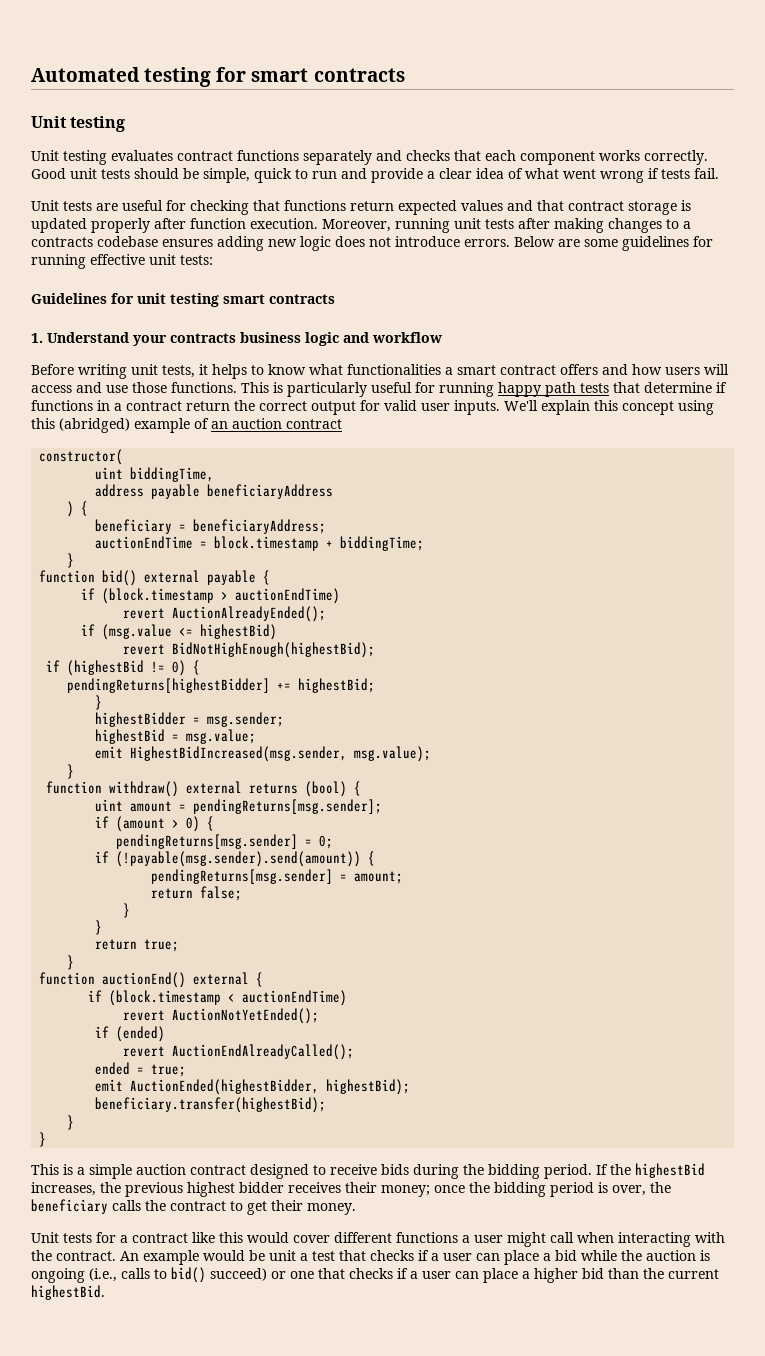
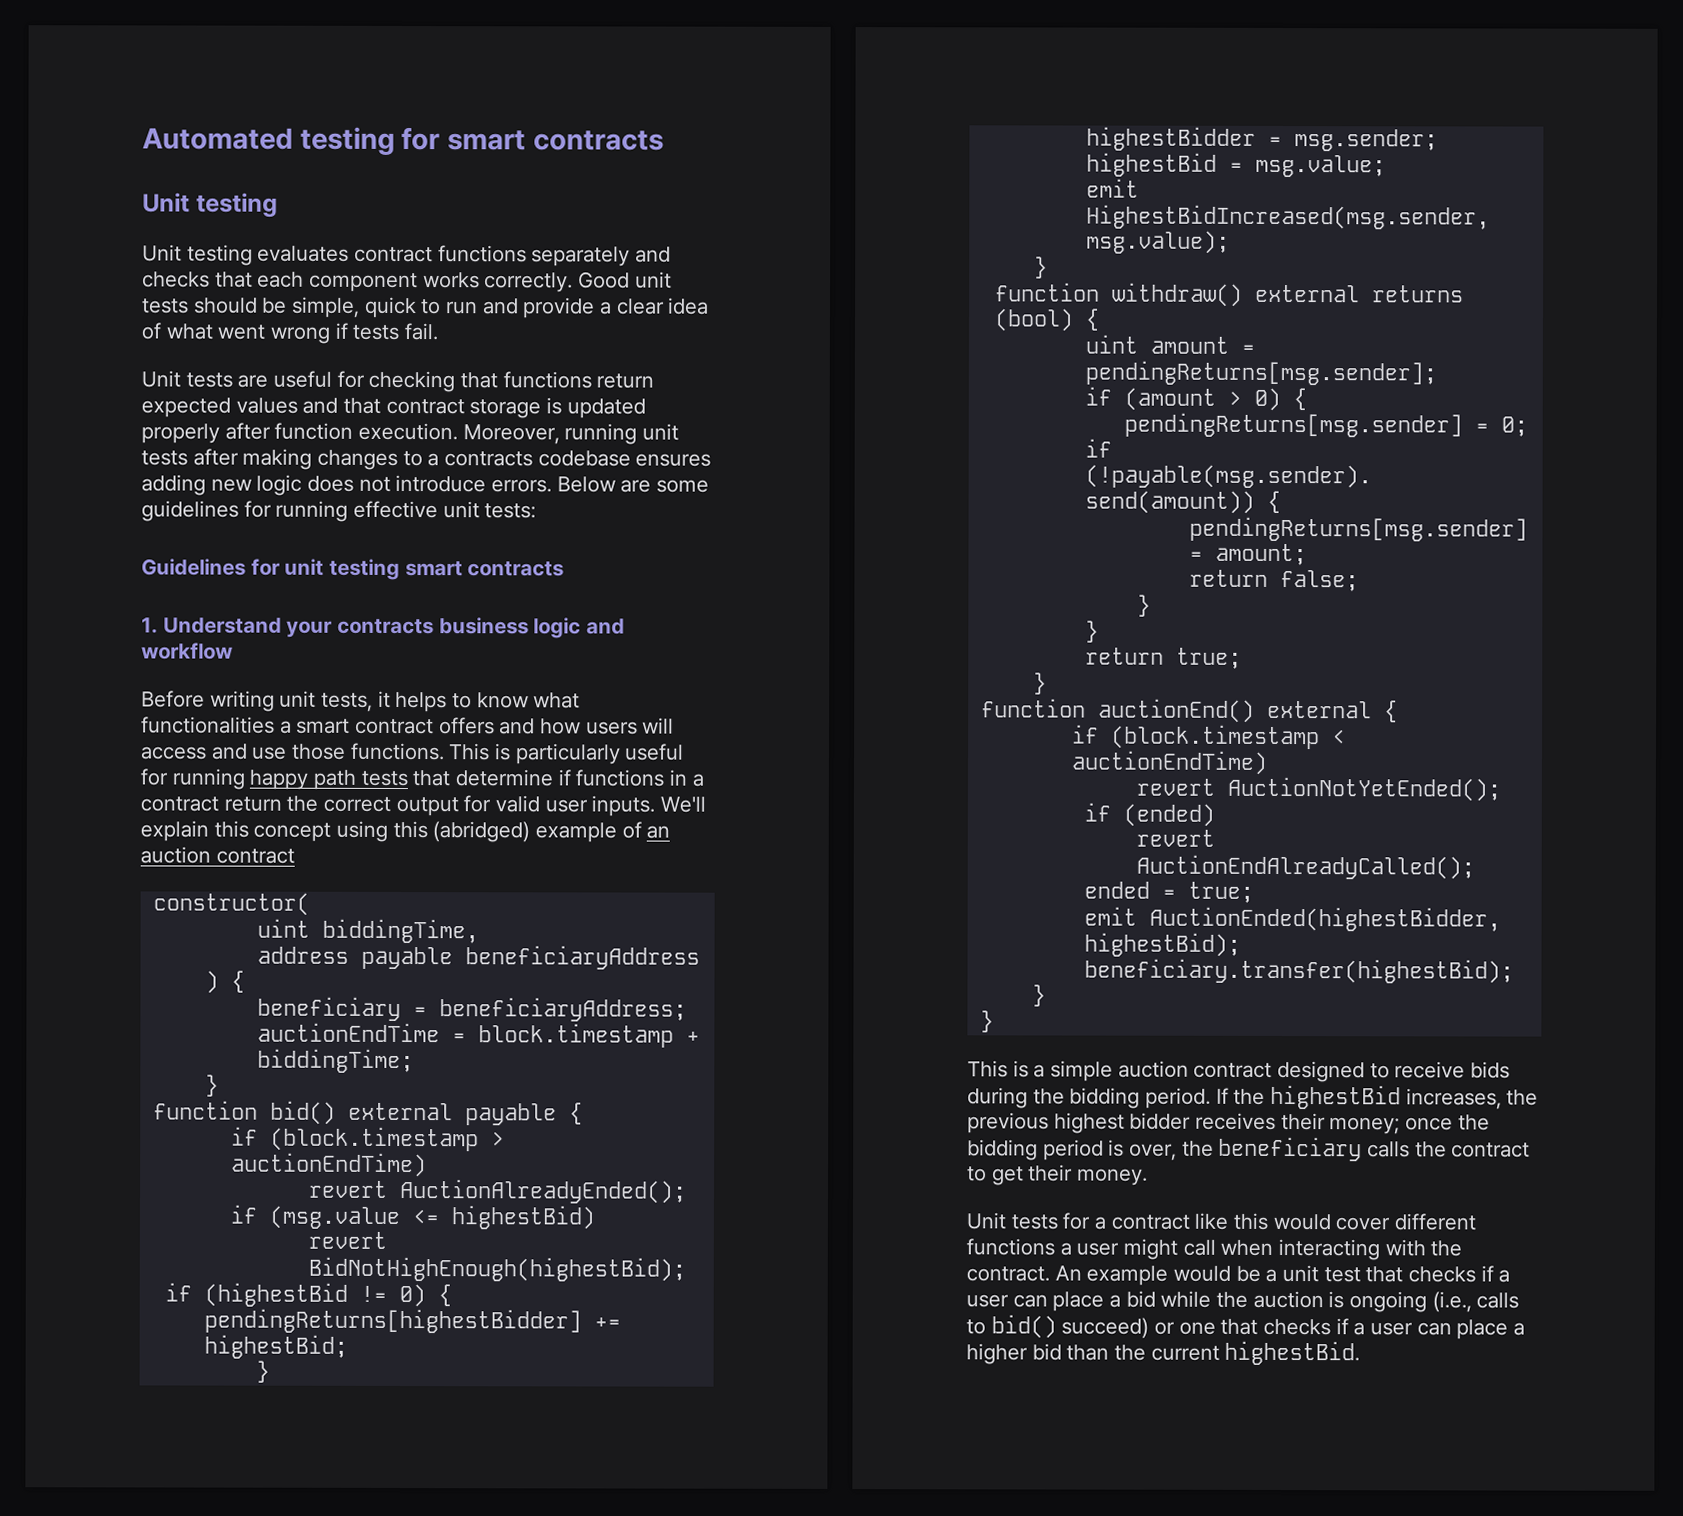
[269,1250,308,1261] unit a -> [1265,1265,1320,1283] a unit

